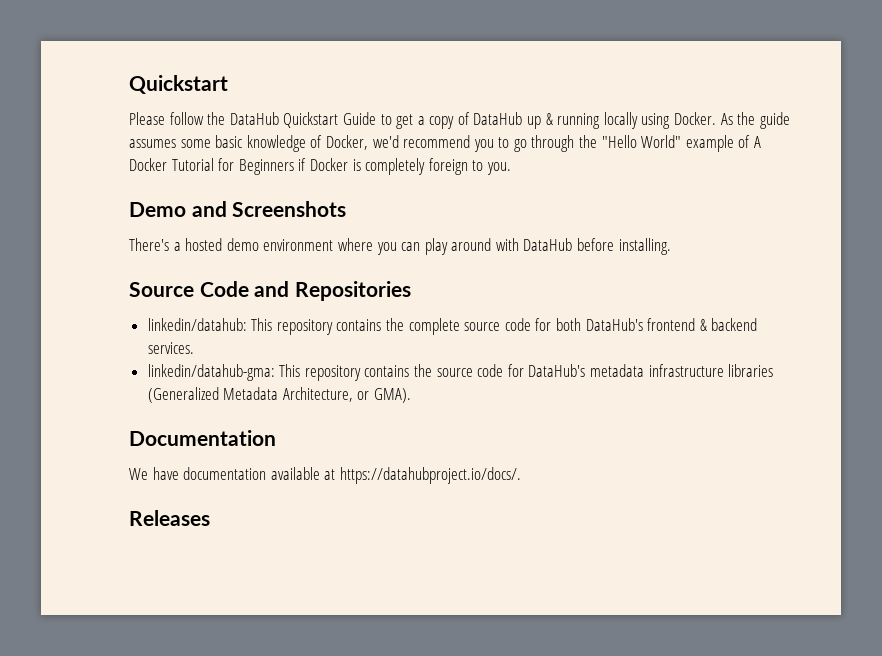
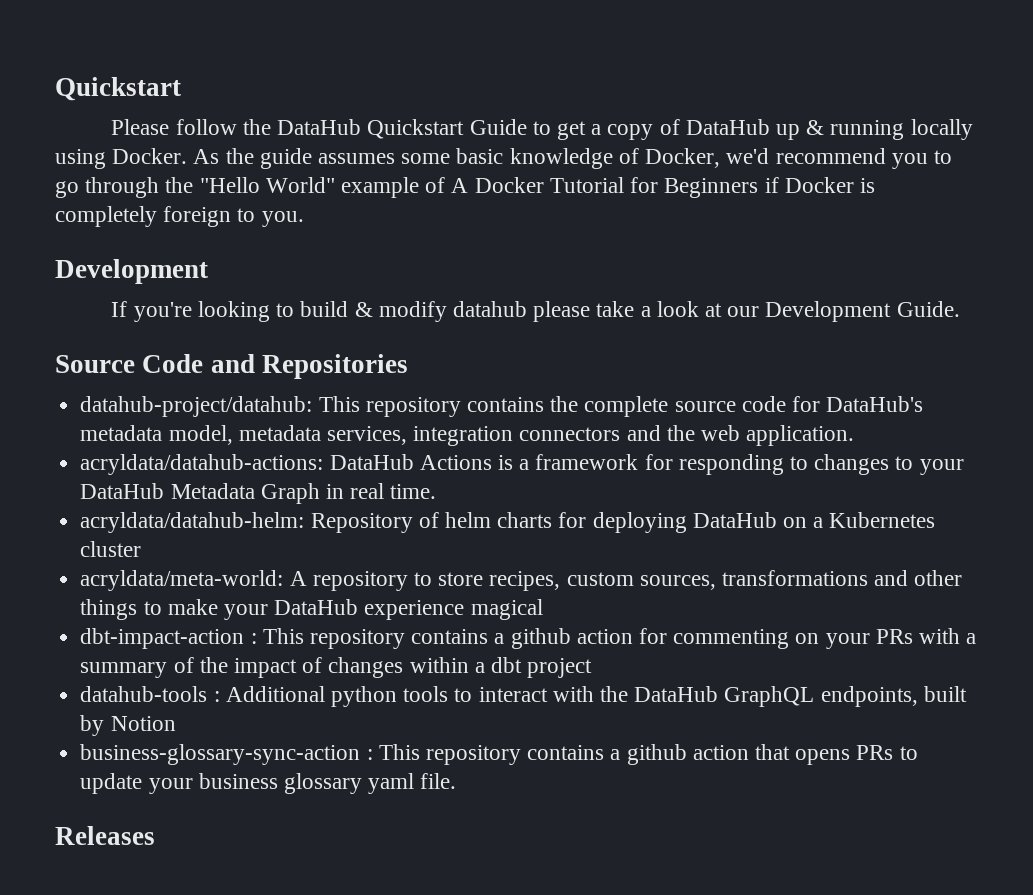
[129,201,347,217] [129,238,671,255] Demo and Screenshots // There's a hosted demo environment where you can play around with DataHub before installing. -> [55,259,208,284] [111,301,960,322] Development // If you're looking to build & modify datahub please take a look at our Development Guide.
[147,318,247,331] linkedin/datahub: -> [80,396,313,417] datahub-project/datahub:
[556,318,758,331] [147,342,194,354] [147,364,774,381] [147,387,412,403] [129,430,276,446] [129,467,521,484] both DataHub's frontend & backend services. // linkedin/datahub-gma: This repository contains the source code for DataHub's metadata infrastructure libraries (Generalized Metadata Architecture, or GMA). // Documentation // We have documentation available at https://datahubproject.io/docs/. -> [826,396,924,412] [80,425,855,446] [80,454,964,475] [80,483,437,504] [80,512,936,533] [80,541,142,557] [80,570,963,591] [80,599,543,620] [80,628,977,649] [80,657,593,678] [80,686,967,707] [80,715,176,736] [80,744,918,765] [80,773,457,794] DataHub's metadata model, metadata services, integration connectors and the web application. // acryldata/datahub-actions: DataHub Actions is a framework for responding to changes to your DataHub Metadata Graph in real time. // acryldata/datahub-helm: Repository of helm charts for deploying DataHub on a Kubernetes cluster // acryldata/meta-world: A repository to store recipes, custom sources, transformations and other things to make your DataHub experience magical // dbt-impact-action : This repository contains a github action for commenting on your PRs with a summary of the impact of changes within a dbt project // datahub-tools : Additional python tools to interact with the DataHub GraphQL endpoints, built by Notion // business-glossary-sync-action : This repository contains a github action that opens PRs to update your business glossary yaml file.

